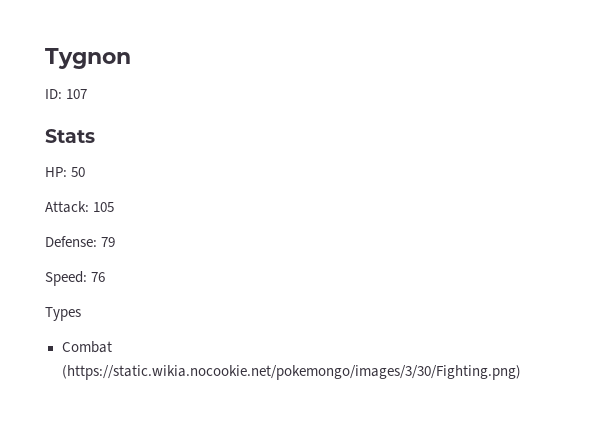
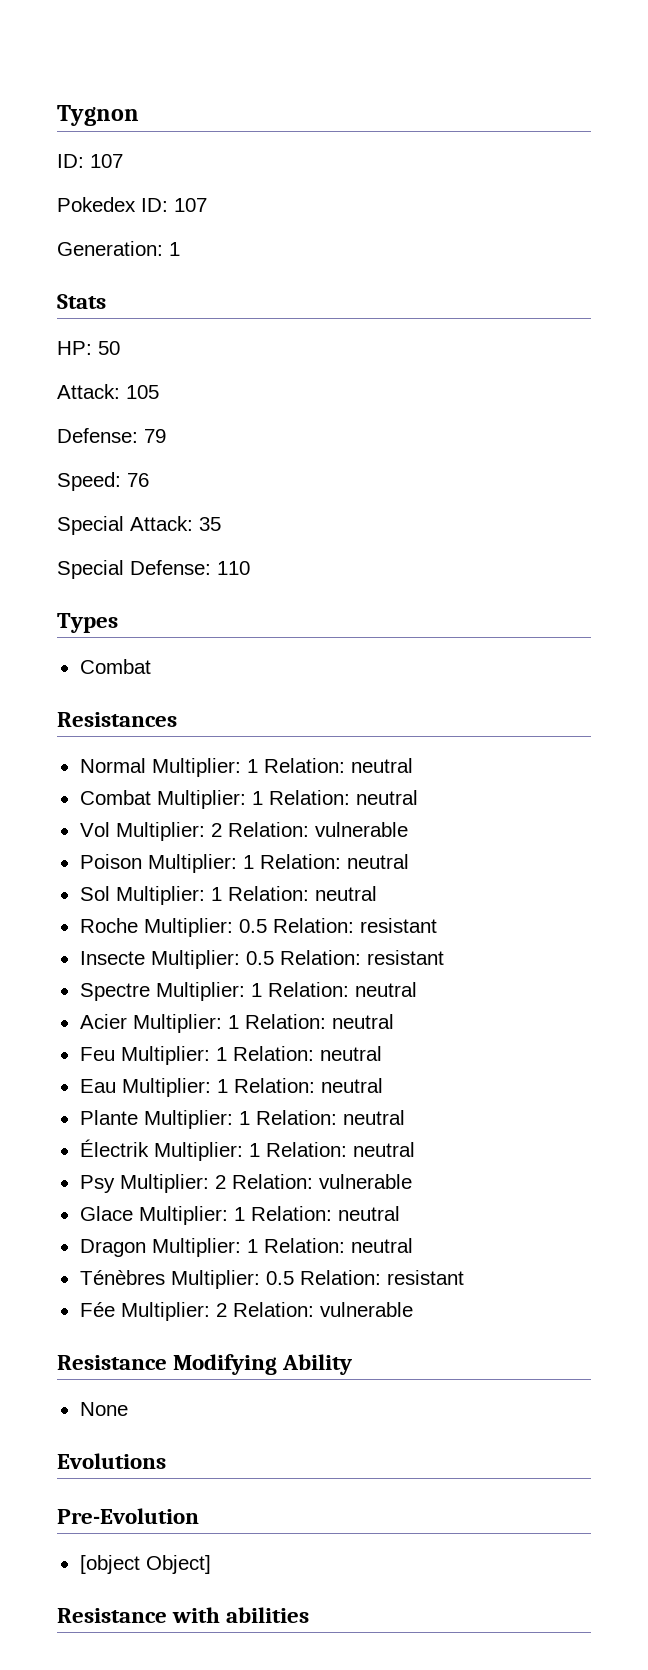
(88, 94) none -> [57,197,207,212] [57,241,180,256] // Pokedex ID: 107 // Generation: 1
[45,307,81,321] [61,341,112,353] [61,365,521,380] Types // Combat (https://static.wikia.nocookie.net/pokemongo/images/3/30/Fighting.png) -> [57,516,221,535] [57,560,250,579] [57,613,118,633] [79,659,151,674] [57,712,177,727] [79,758,413,777] [79,790,418,809] [79,822,408,841] [79,854,409,873] [79,886,377,905] [79,918,437,937] [79,950,444,969] [79,982,417,1001] [79,1014,394,1033] [79,1046,382,1065] [79,1078,383,1097] [79,1110,405,1129] [79,1139,415,1161] [79,1174,412,1193] [79,1206,400,1225] [79,1238,413,1257] [79,1270,464,1289] [79,1302,413,1321] [57,1354,353,1375] [79,1402,128,1416] [57,1453,166,1469] [57,1508,199,1524] [79,1555,211,1574] [57,1607,310,1623] Special Attack: 35 // Special Defense: 110 // Types // Combat // Resistances // Normal Multiplier: 1 Relation: neutral // Combat Multiplier: 1 Relation: neutral // Vol Multiplier: 2 Relation: vulnerable // Poison Multiplier: 1 Relation: neutral // Sol Multiplier: 1 Relation: neutral // Roche Multiplier: 0.5 Relation: resistant // Insecte Multiplier: 0.5 Relation: resistant // Spectre Multiplier: 1 Relation: neutral // Acier Multiplier: 1 Relation: neutral // Feu Multiplier: 1 Relation: neutral // Eau Multiplier: 1 Relation: neutral // Plante Multiplier: 1 Relation: neutral // Électrik Multiplier: 1 Relation: neutral // Psy Multiplier: 2 Relation: vulnerable // Glace Multiplier: 1 Relation: neutral // Dragon Multiplier: 1 Relation: neutral // Ténèbres Multiplier: 0.5 Relation: resistant // Fée Multiplier: 2 Relation: vulnerable // Resistance Modifying Ability // None // Evolutions // Pre-Evolution // [object Object] // Resistance with abilities

